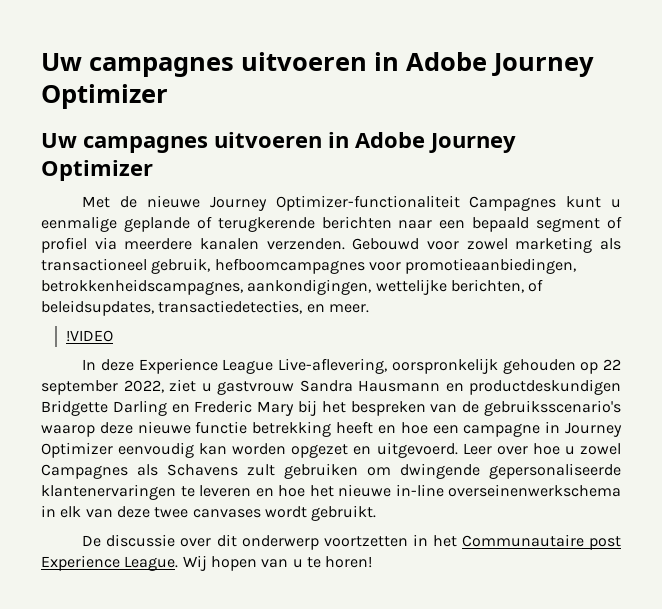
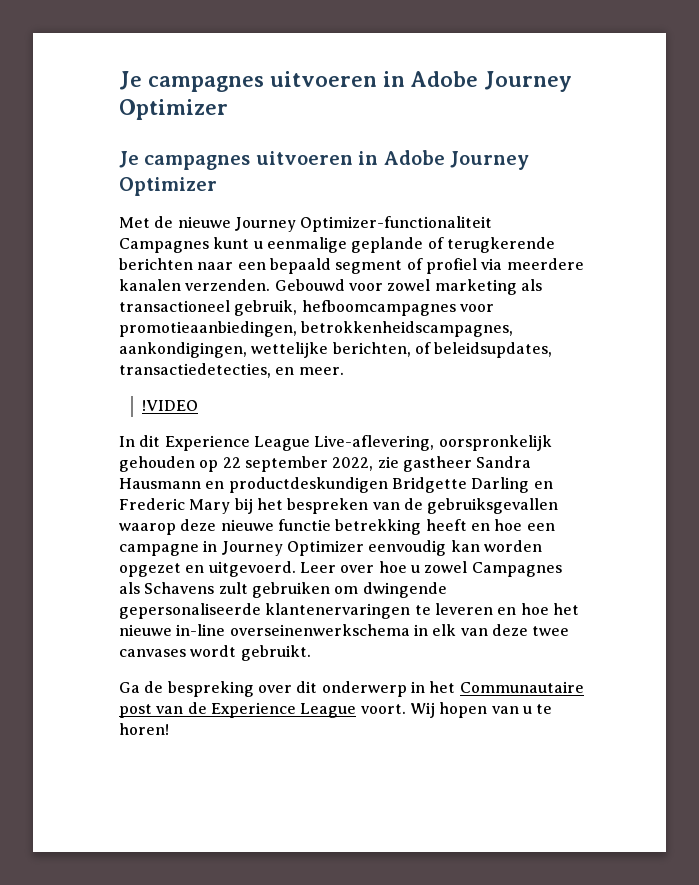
[41,52,594,77] [41,84,168,109] [41,133,77,148] Uw campagnes uitvoeren in Adobe Journey Optimizer // Uw -> [119,71,572,92] [119,99,228,120] [119,151,139,168] Je campagnes uitvoeren in Adobe Journey Optimizer // Je
[100,359,134,371] deze -> [139,435,161,447] dit
[169,379,294,395] ziet u gastvrouw -> [377,456,472,472] zie gastheer
[484,400,621,416] gebruiksscenario's -> [427,498,559,514] gebruiksgevallen
[82,534,176,547] De discussie -> [119,681,254,697] Ga de bespreking
[323,536,408,547] voortzetten -> (407, 689) none
[41,555,179,571] Experience League. -> [156,702,406,718] van de Experience League voort.

